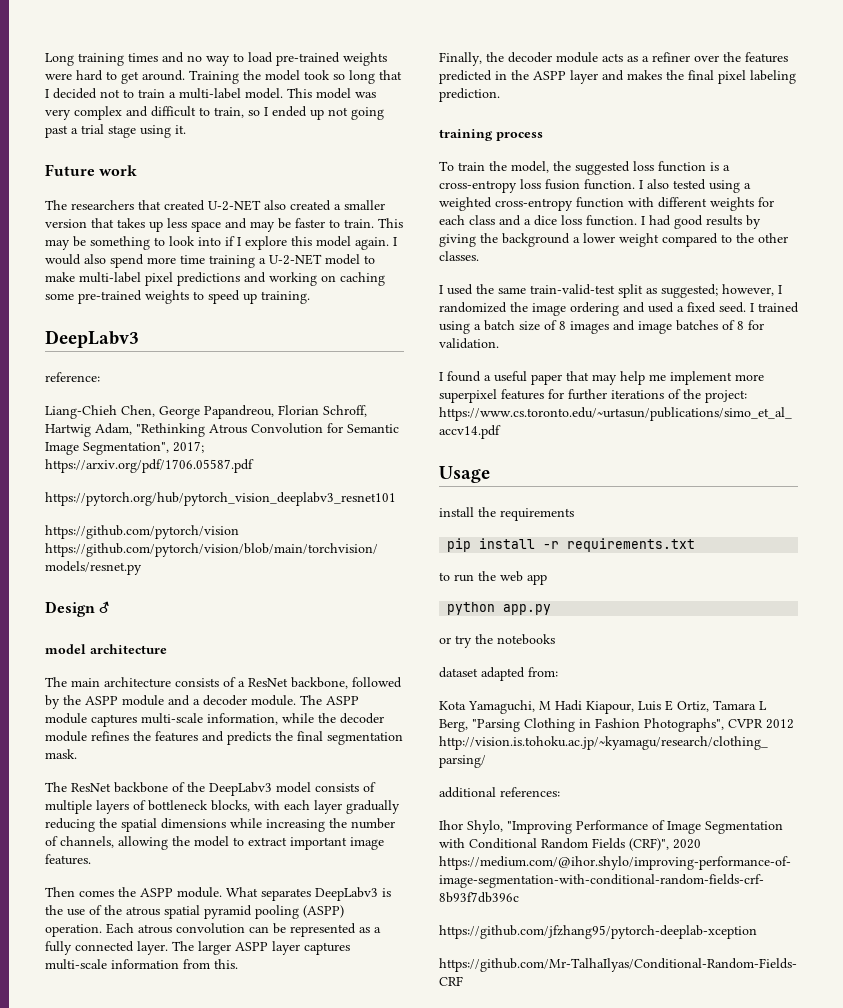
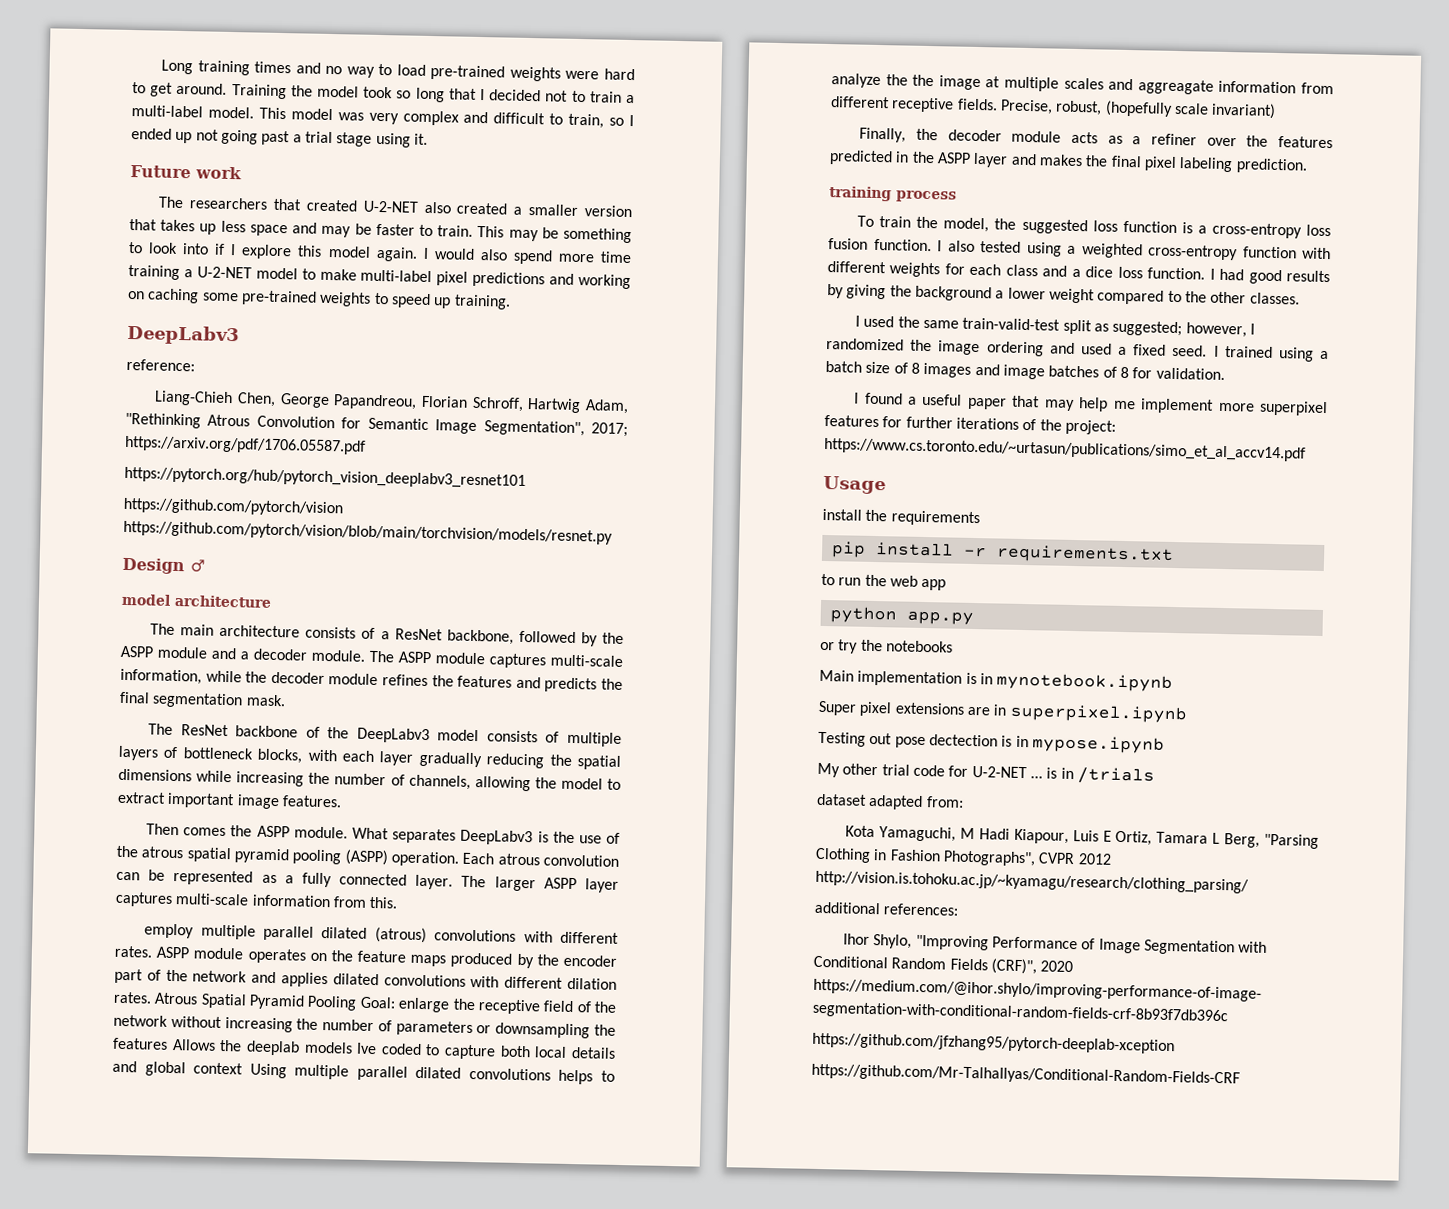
(238, 964) none -> [144,923,619,944] [114,945,617,969] [114,968,618,990] [113,991,618,1015] [113,1014,616,1039] [112,1037,616,1060] [112,1060,615,1085] [831,73,1334,95] [831,96,1277,119] // employ multiple parallel dilated (atrous) convolutions with different rates. ASPP module operates on the feature maps produced by the encoder part of the network and applies dilated convolutions with different dilation rates. Atrous Spatial Pyramid Pooling Goal: enlarge the receptive field of the network without increasing the number of parameters or downsampling the features Allows the deeplab models Ive coded to capture both local details and global context Using multiple parallel dilated convolutions helps to analyze the the image at multiple scales and aggreagate information from different receptive fields. Precise, robust, (hopefully scale invariant)
(555, 639) none -> [819,669,1174,693] [818,700,1188,724] [818,731,1165,754] [817,762,1155,785] // Main implementation is in mynotebook.ipynb // Super pixel extensions are in superpixel.ipynb // Testing out pose dectection is in mypose.ipynb // My other trial code for U-2-NET ... is in /trials

